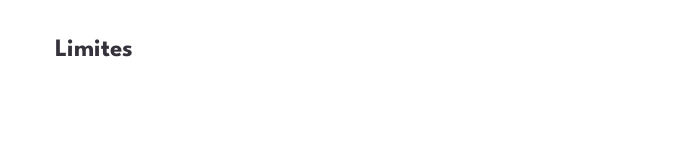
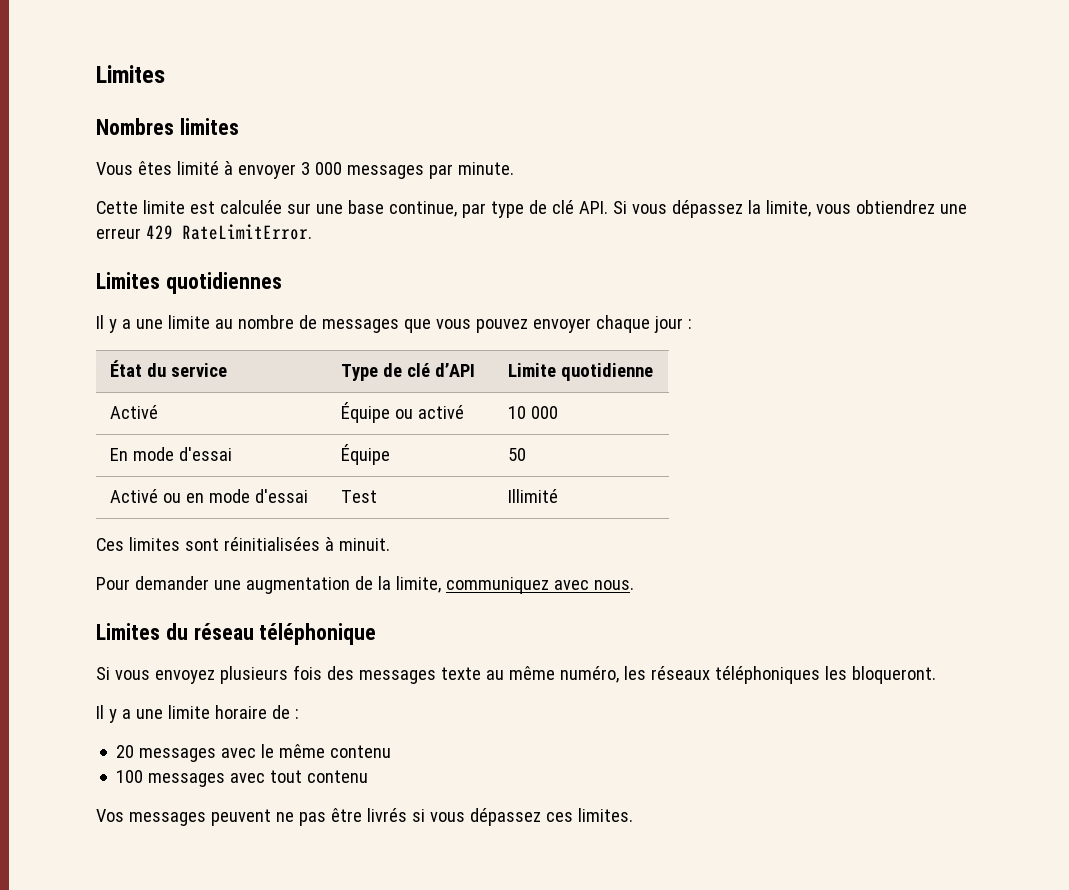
[55,39,133,57] Limites -> [96,65,165,83] [96,118,239,135] [96,161,514,179] [96,200,967,218] [96,224,312,240] [96,272,282,294] [96,315,692,333] [109,360,227,377] [340,363,475,381] [507,363,653,381] [109,405,158,419] [340,402,464,423] [507,406,558,419] [109,447,232,461] [340,444,390,465] [507,448,526,461] [109,489,308,503] [340,490,377,503] [507,489,558,503] [96,537,390,551] [96,576,634,594] [96,623,377,645] [96,665,936,684] [96,705,299,723] [116,744,392,762] [116,770,369,787] [96,808,633,826] Limites // Nombres limites // Vous êtes limité à envoyer 3 000 messages par minute. // Cette limite est calculée sur une base continue, par type de clé API. Si vous dépassez la limite, vous obtiendrez une erreur 429 RateLimitError. // Limites quotidiennes // Il y a une limite au nombre de messages que vous pouvez envoyer chaque jour : // État du service | Type de clé d’API | Limite quotidienne // Activé | Équipe ou activé | 10 000 // En mode d'essai | Équipe | 50 // Activé ou en mode d'essai | Test | Illimité // Ces limites sont réinitialisées à minuit. // Pour demander une augmentation de la limite, communiquez avec nous. // Limites du réseau téléphonique // Si vous envoyez plusieurs fois des messages texte au même numéro, les réseaux téléphoniques les bloqueront. // Il y a une limite horaire de : // 20 messages avec le même contenu // 100 messages avec tout contenu // Vos messages peuvent ne pas être livrés si vous dépassez ces limites.

